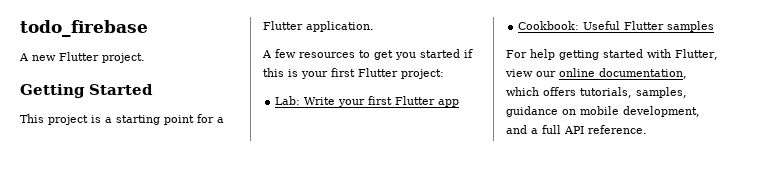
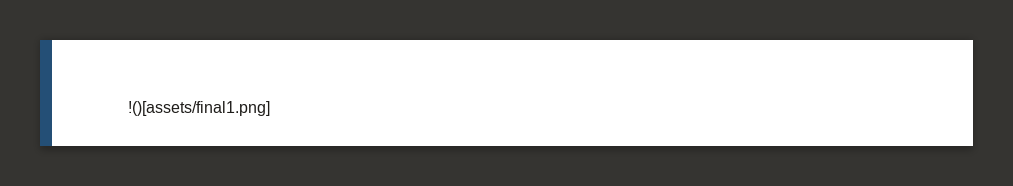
[20,20,148,37] [19,52,145,63] [20,84,153,98] [20,114,224,125] [263,21,374,32] [262,49,473,60] [263,68,444,79] [275,96,460,107] [518,21,715,32] [506,49,718,60] [505,68,687,79] [506,87,687,98] [506,106,700,117] [506,125,647,134] todo_firebase // A new Flutter project. // Getting Started // This project is a starting point for a Flutter application. // A few resources to get you started if this is your first Flutter project: // Lab: Write your first Flutter app // Cookbook: Useful Flutter samples // For help getting started with Flutter, view our online documentation, which offers tutorials, samples, guidance on mobile development, and a full API reference. -> [128,101,270,116] !()[assets/final1.png]

